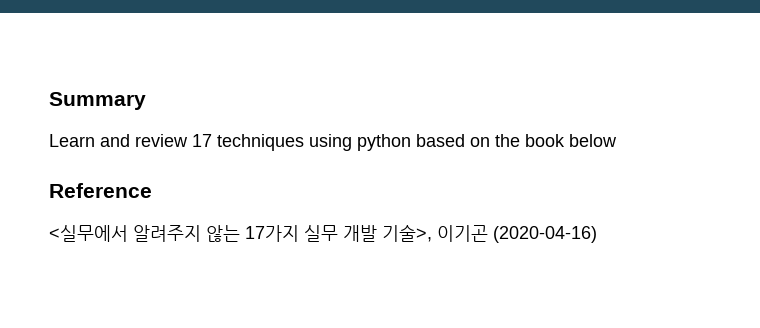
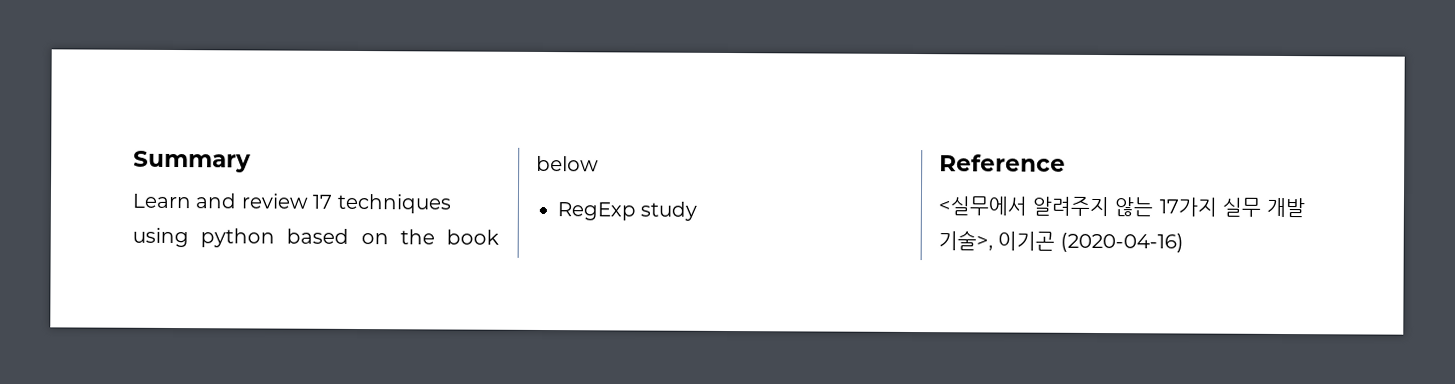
(617, 140) none -> [557,201,698,221] // RegExp study

